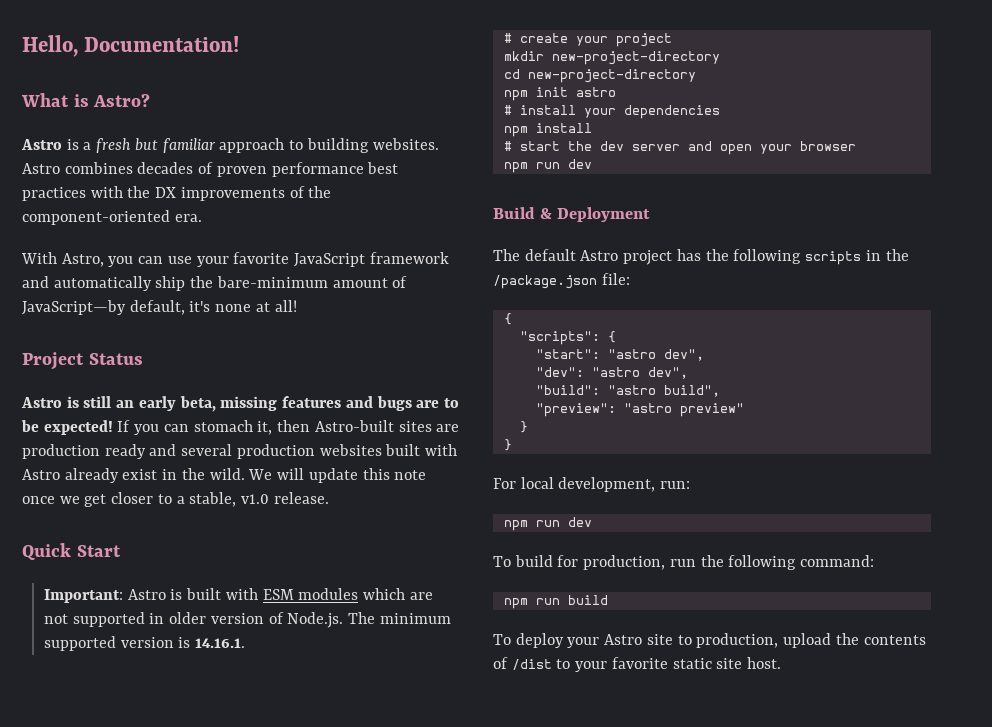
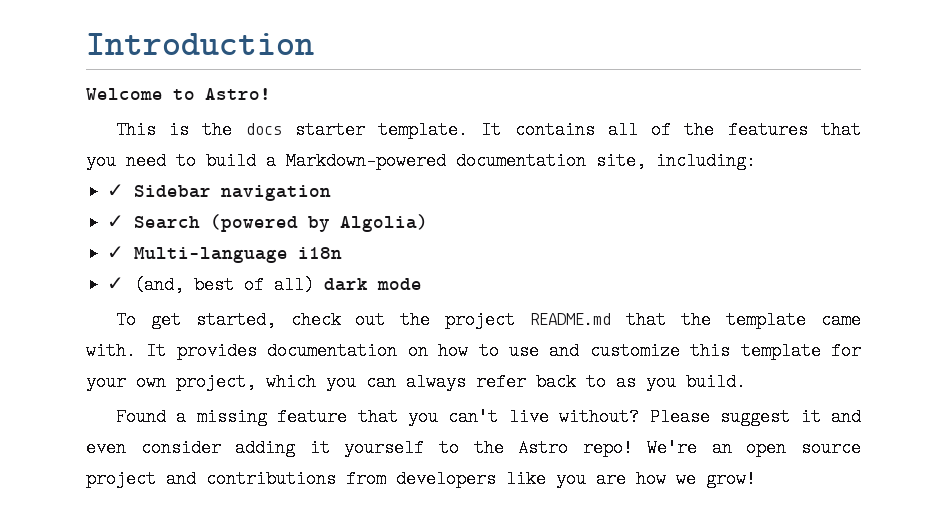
[22,35,240,57] [21,93,151,107] [21,138,439,153] [22,162,399,177] [22,186,332,201] [22,210,202,225] [21,252,449,267] [22,276,408,291] [22,300,297,315] [22,352,143,370] [21,396,459,412] [21,420,460,435] [22,444,458,459] [22,468,427,483] [22,492,329,507] [22,543,121,560] [43,588,433,603] [43,612,451,628] [43,636,246,651] [503,33,672,47] [503,51,720,65] [503,69,696,83] [503,87,616,101] [503,105,720,119] [503,123,592,137] [503,141,856,155] [503,159,592,173] [493,207,651,222] [493,249,909,265] [493,273,630,289] [503,313,512,325] [519,331,616,345] [535,349,704,361] [535,367,688,379] [535,385,720,397] [535,403,744,417] [519,421,528,433] [503,439,512,451] [493,477,691,492] [503,517,592,531] [493,555,875,570] [503,595,608,609] [493,633,926,648] [493,657,782,672] Hello, Documentation! // What is Astro? // Astro is a fresh but familiar approach to building websites. Astro combines decades of proven performance best practices with the DX improvements of the component-oriented era. // With Astro, you can use your favorite JavaScript framework and automatically ship the bare-minimum amount of JavaScript—by default, it's none at all! // Project Status // Astro is still an early beta, missing features and bugs are to be expected! If you can stomach it, then Astro-built sites are production ready and several production websites built with Astro already exist in the wild. We will update this note once we get closer to a stable, v1.0 release. // Quick Start // Important: Astro is built with ESM modules which are not supported in older version of Node.js. The minimum supported version is 14.16.1. // # create your project // mkdir new-project-directory // cd new-project-directory // npm init astro // # install your dependencies // npm install // # start the dev server and open your browser // npm run dev // Build & Deployment // The default Astro project has the following scripts in the /package.json file: // { // "scripts": { // "start": "astro dev", // "dev": "astro dev", // "build": "astro build", // "preview": "astro preview" // } // } // For local development, run: // npm run dev // To build for production, run the following command: // npm run build // To deploy your Astro site to production, upload the contents of /dist to your favorite static site host. -> [86,33,314,55] [86,88,271,100] [115,121,862,139] [86,152,756,170] [107,184,332,201] [107,214,429,232] [107,246,343,263] [107,276,423,294] [115,311,862,329] [86,342,861,360] [86,373,746,391] [115,408,861,426] [86,439,861,457] [86,470,756,488] Introduction // Welcome to Astro! // This is the docs starter template. It contains all of the features that you need to build a Markdown-powered documentation site, including: // ✓ Sidebar navigation // ✓ Search (powered by Algolia) // ✓ Multi-language i18n // ✓ (and, best of all) dark mode // To get started, check out the project README.md that the template came with. It provides documentation on how to use and customize this template for your own project, which you can always refer back to as you build. // Found a missing feature that you can't live without? Please suggest it and even consider adding it yourself to the Astro repo! We're an open source project and contributions from developers like you are how we grow!

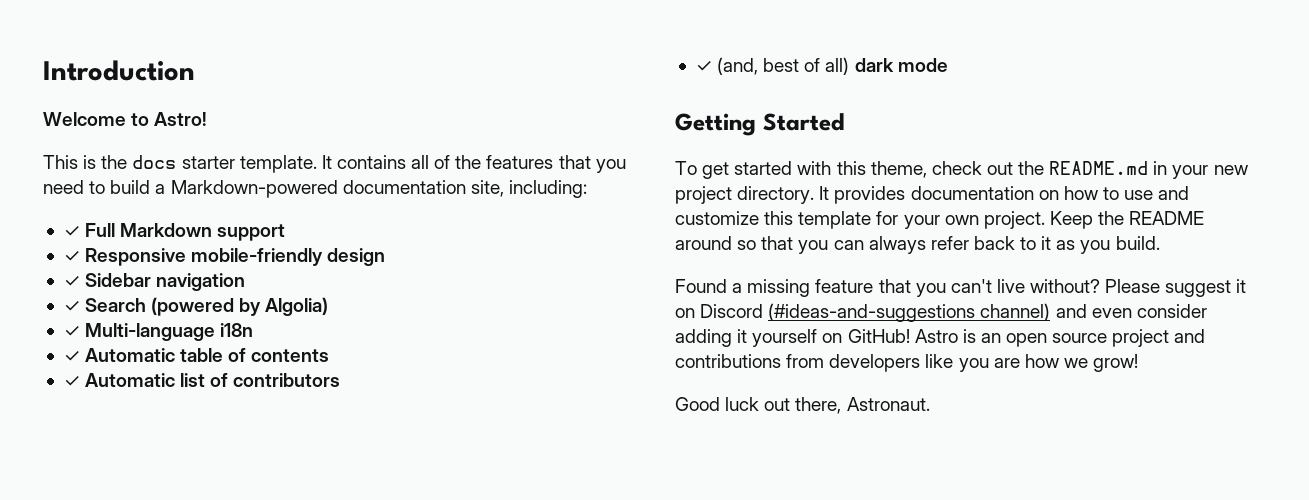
(756, 161) none -> [63,223,286,241] [63,248,386,266] // ✓ Full Markdown support // ✓ Responsive mobile-friendly design
(343, 253) none -> [63,348,330,362] [63,373,341,387] // ✓ Automatic table of contents // ✓ Automatic list of contributors
(423, 284) none -> [675,113,845,136] // Getting Started
[195,311,862,329] [86,342,136,360] started, check out the project README.md that the template came with. -> [734,161,1248,179] [675,186,815,204] started with this theme, check out the README.md in your new project directory.
[176,373,316,391] project, which -> [983,211,1205,229] [675,236,794,250] project. Keep the README around so that
(606, 382) none -> [1041,236,1052,250] it
(821, 417) none -> [675,303,1051,322] on Discord (#ideas-and-suggestions channel)
[438,439,698,457] to the Astro repo! We're -> [822,329,976,343] on GitHub! Astro is
(756, 479) none -> [675,397,930,414] // Good luck out there, Astronaut.

